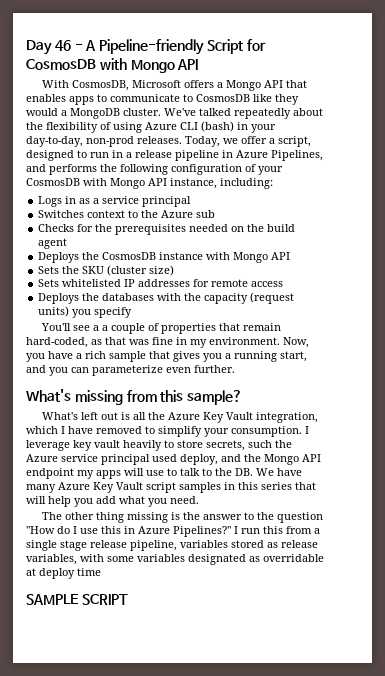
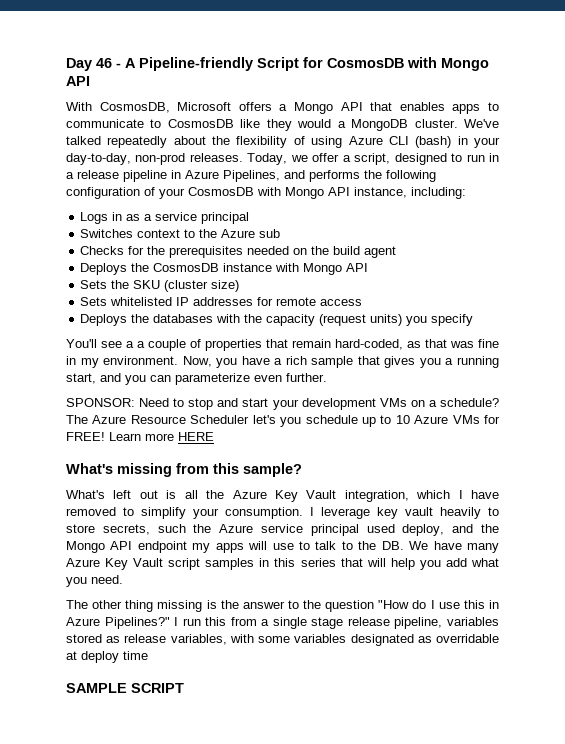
(235, 369) none -> [66,398,499,410] [66,415,501,427] [66,432,214,441] // SPONSOR: Need to stop and start your development VMs on a schedule? The Azure Resource Scheduler let's you schedule up to 10 Azure VMs for FREE! Learn more HERE

